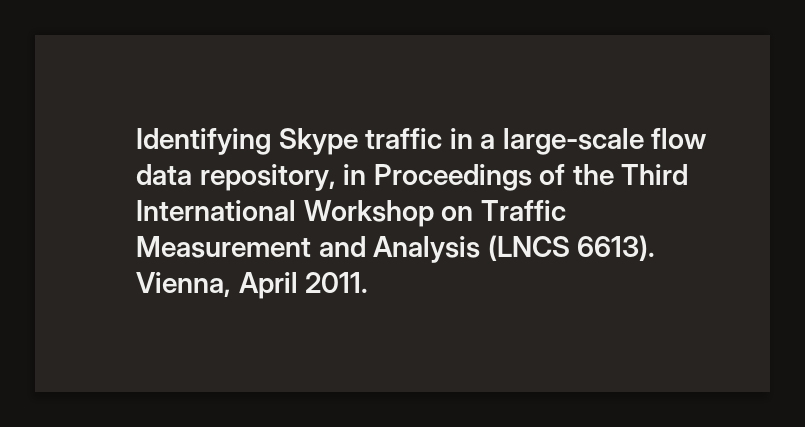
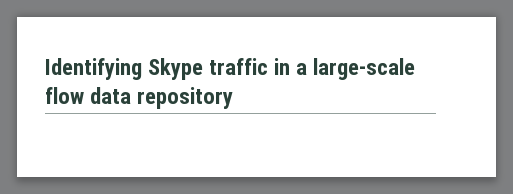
[199,164,689,191] [136,200,566,227] [136,235,656,263] [136,272,369,299] repository, in Proceedings of the Third International Workshop on Traffic Measurement and Analysis (LNCS 6613). Vienna, April 2011. -> [137,87,234,109] repository

